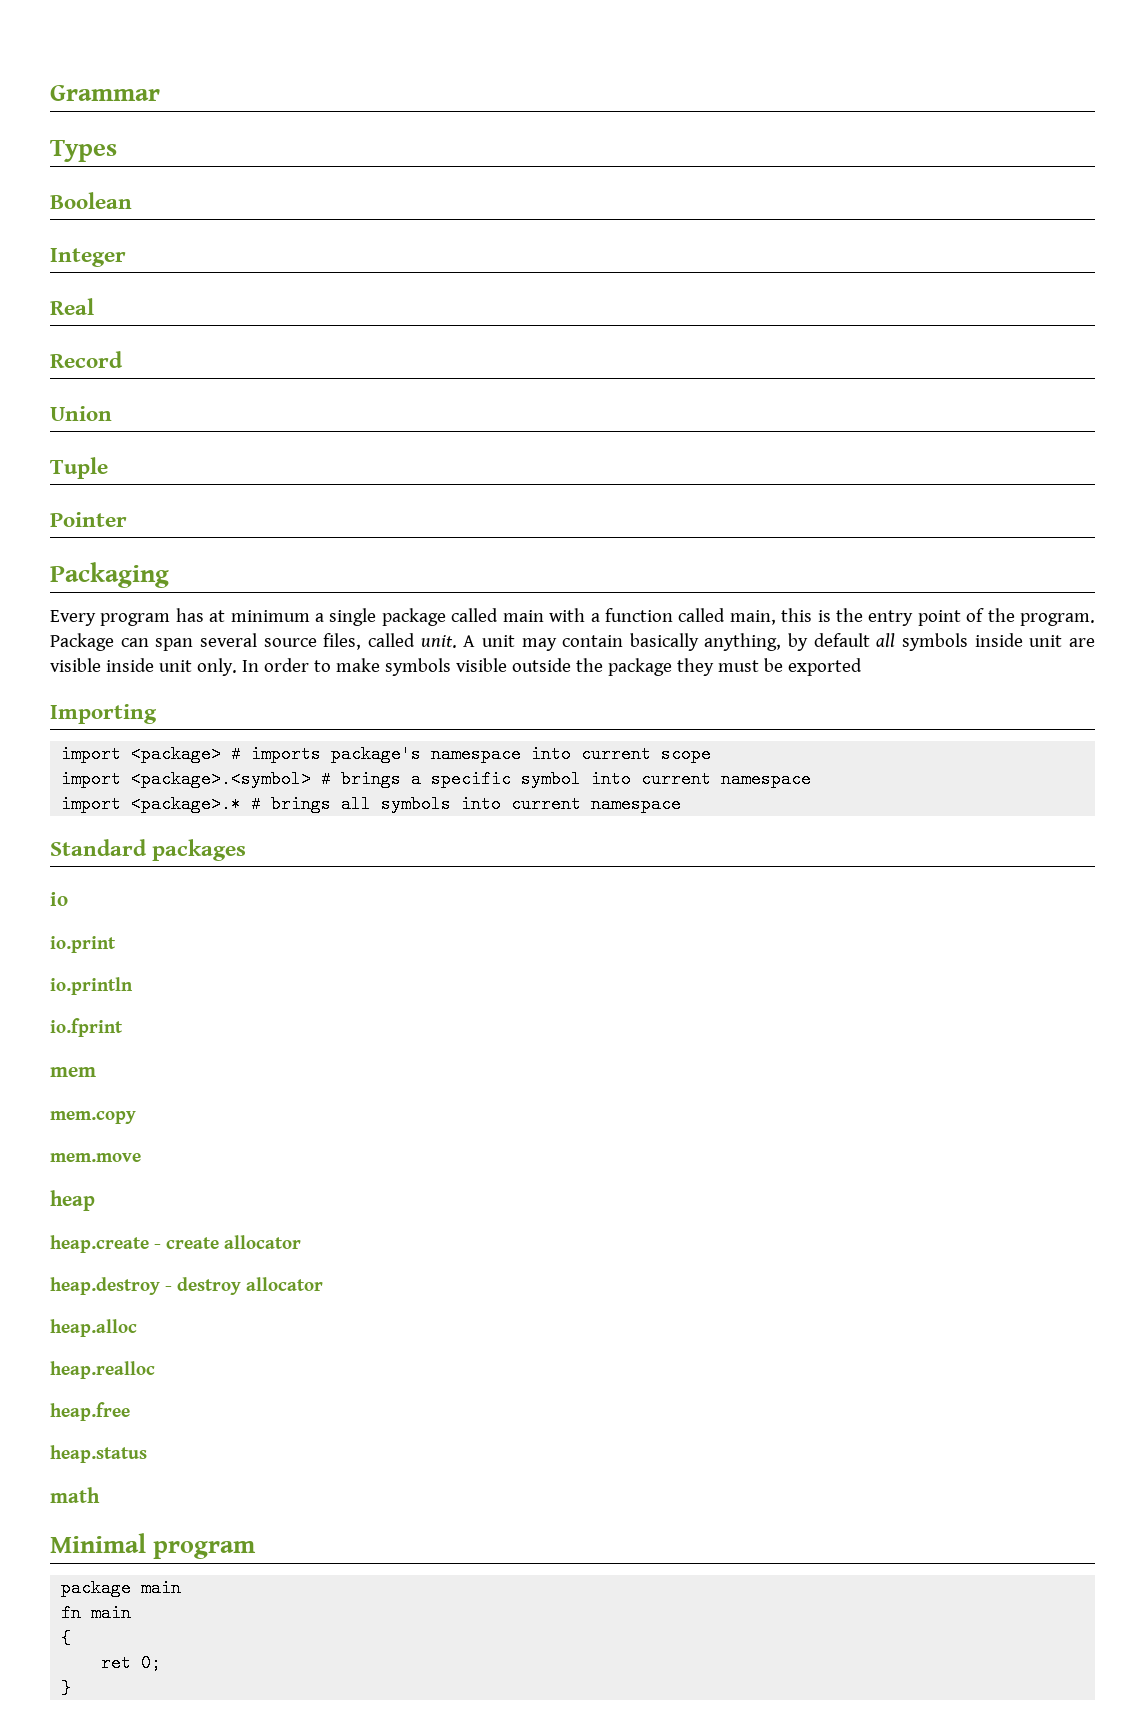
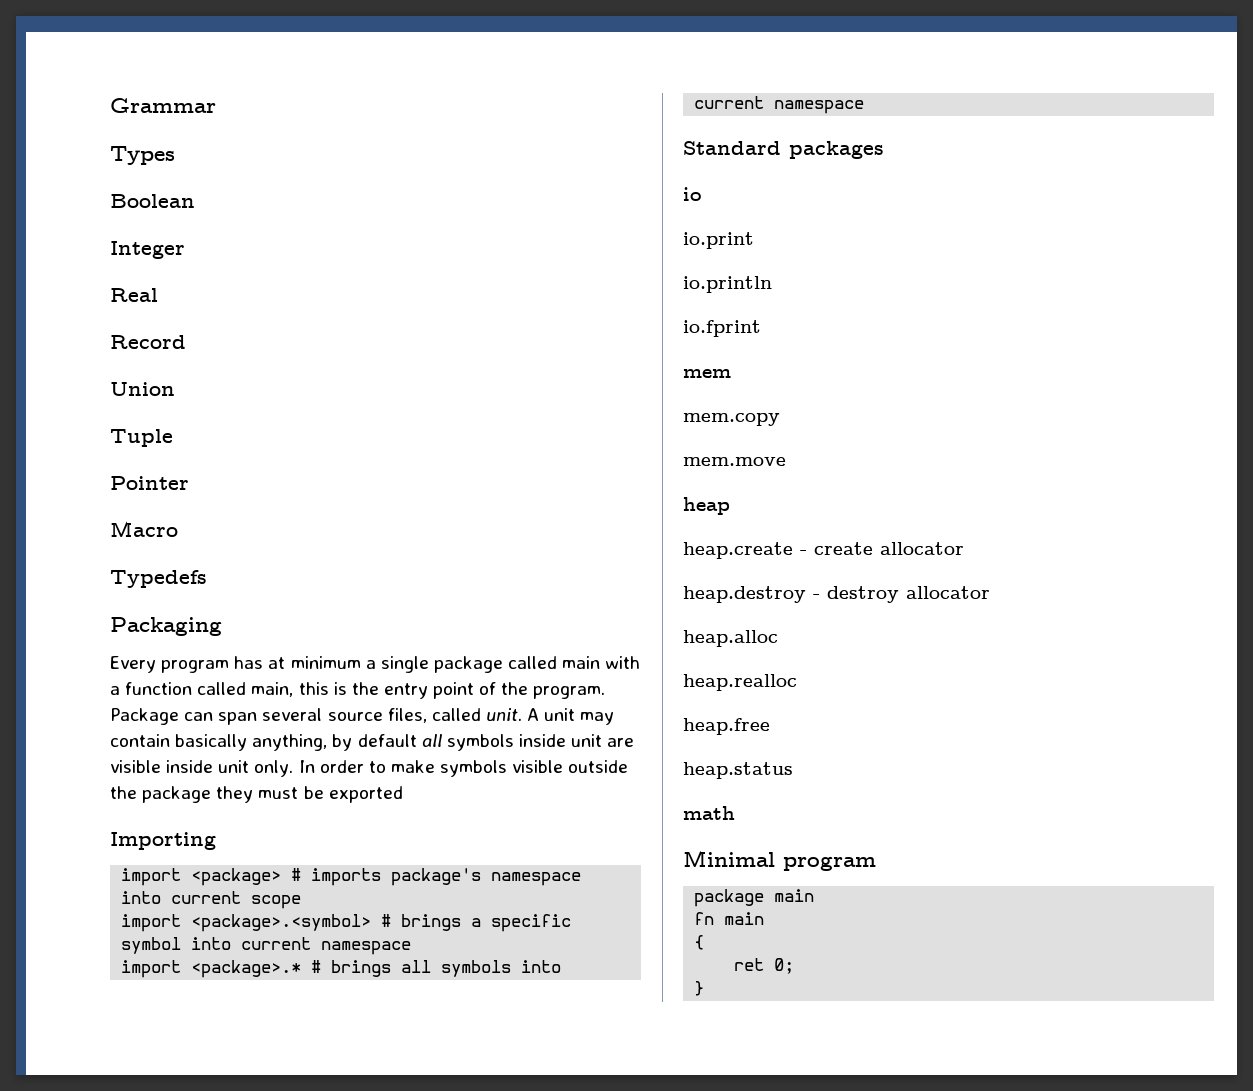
(127, 519) none -> [110,521,178,537] [110,570,207,588] // Macro // Typedefs

